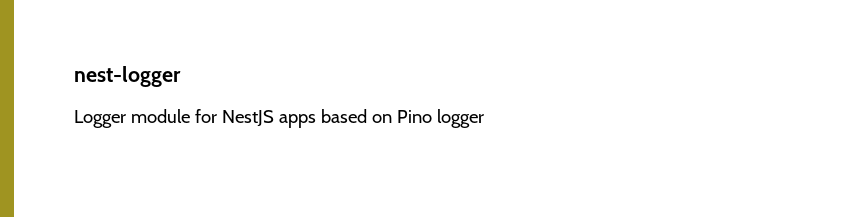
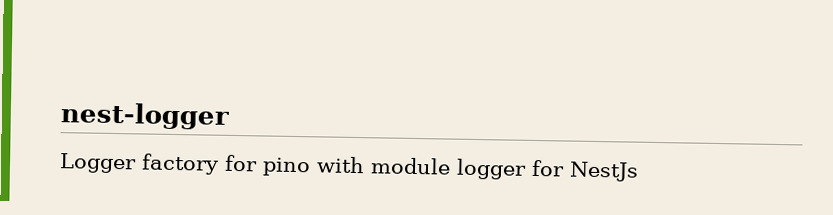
[130,109,484,128] module for NestJS apps based on Pino logger -> [141,153,639,182] factory for pino with module logger for NestJs

